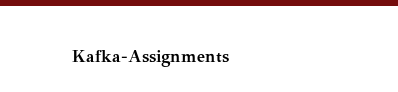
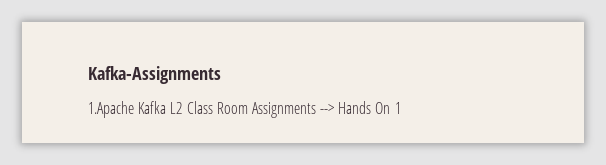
(229, 58) none -> [88,101,401,118] // 1.Apache Kafka L2 Class Room Assignments --> Hands On 1

